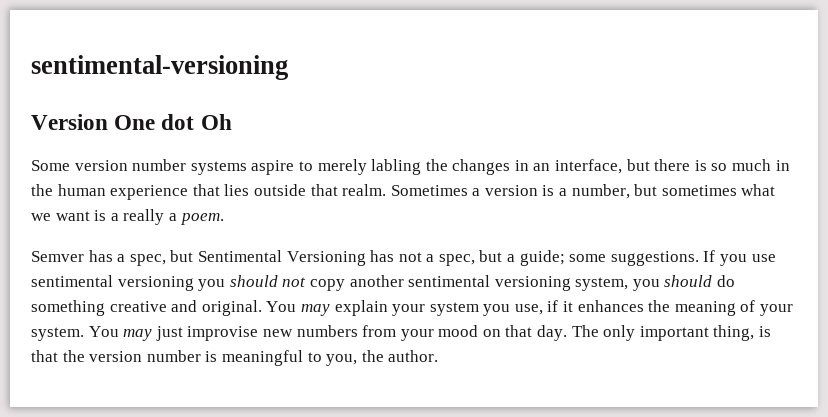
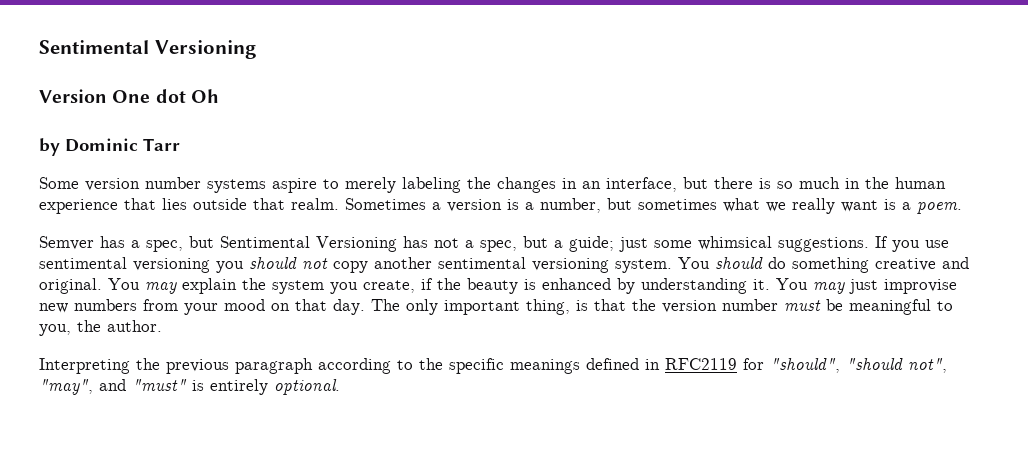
[31,55,288,80] sentimental-versioning -> [39,40,257,59] Sentimental Versioning
(232, 122) none -> [39,138,180,156] // by Dominic Tarr
[371,159,422,175] labling -> [402,177,461,193] labeling
(51, 217) none -> [792,198,835,214] really
[123,209,177,225] really a -> (911, 206) none
[569,254,607,262] some -> [619,236,772,252] just some whimsical
[575,277,660,291] system, you -> [615,257,710,273] system. You
[392,304,426,316] your -> [242,278,266,290] the
[514,300,794,316] [31,327,84,341] use, if it enhances the meaning of your system. -> [363,278,770,294] create, if the beauty is enhanced by understanding it.
[205,351,218,362] is -> [784,299,843,311] must be
(439, 356) none -> [39,358,947,374] [39,379,340,395] // Interpreting the previous paragraph according to the specific meanings defined in RFC2119 for "should", "should not", "may", and "must" is entirely optional.

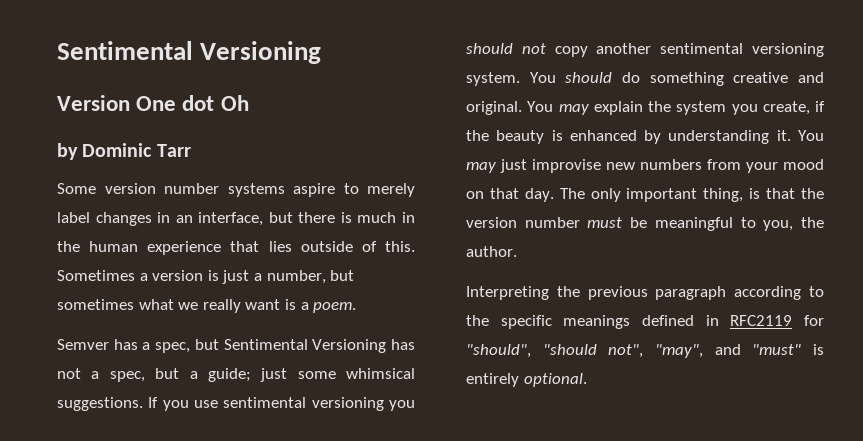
[402,177,491,193] labeling the -> [57,212,90,223] label
[777,181,793,189] so -> (352, 217) none
[253,198,339,210] that realm. -> [361,241,415,252] of this.
(519, 204) none -> [222,270,250,284] just

